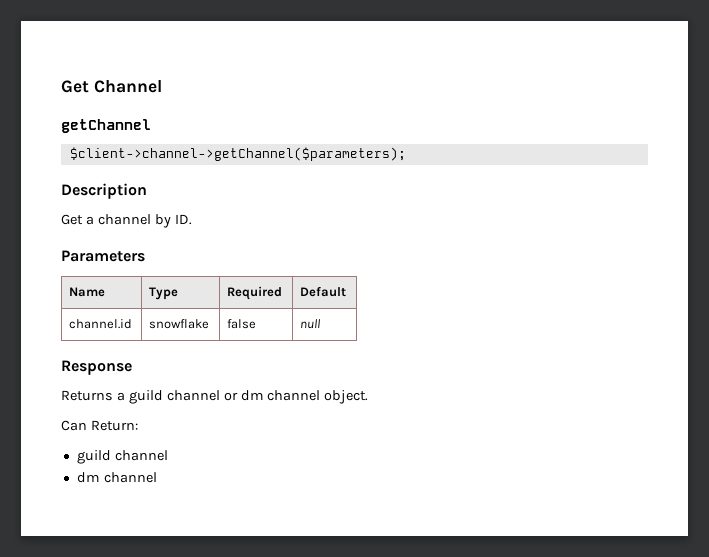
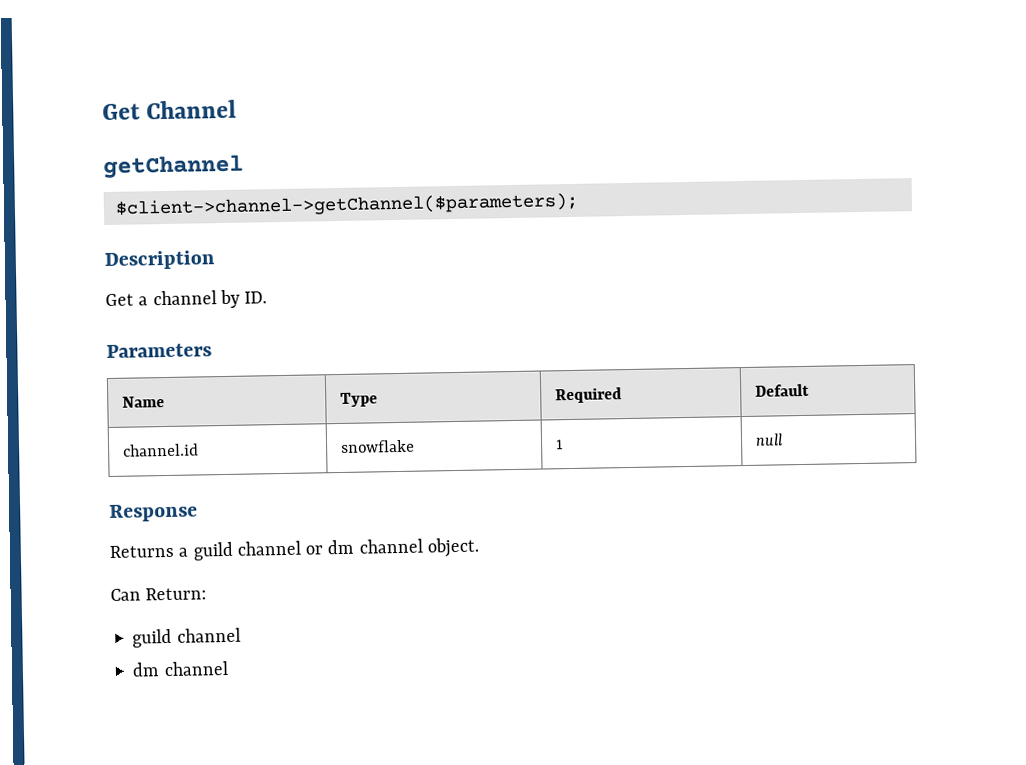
[227,319,257,329] false -> [554,439,564,450] 1

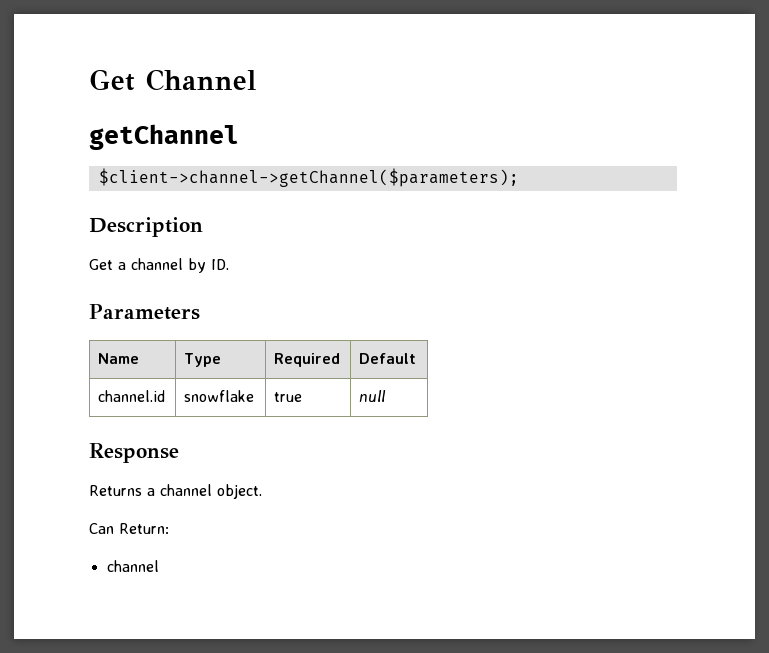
[554,439,564,450] 1 -> [274,392,303,402] true
[192,539,355,561] guild channel or dm -> (155, 492) none
[132,627,241,648] [132,660,229,677] guild channel // dm channel -> [106,560,159,572] channel

